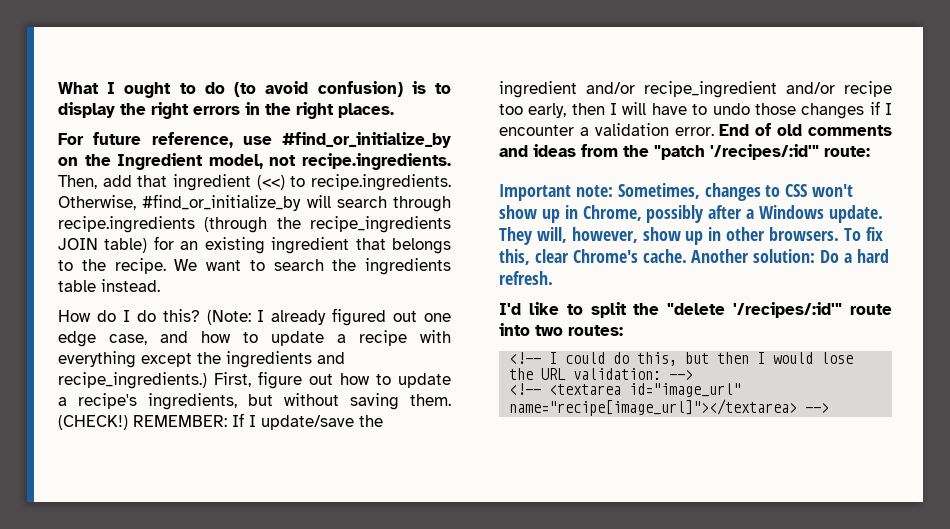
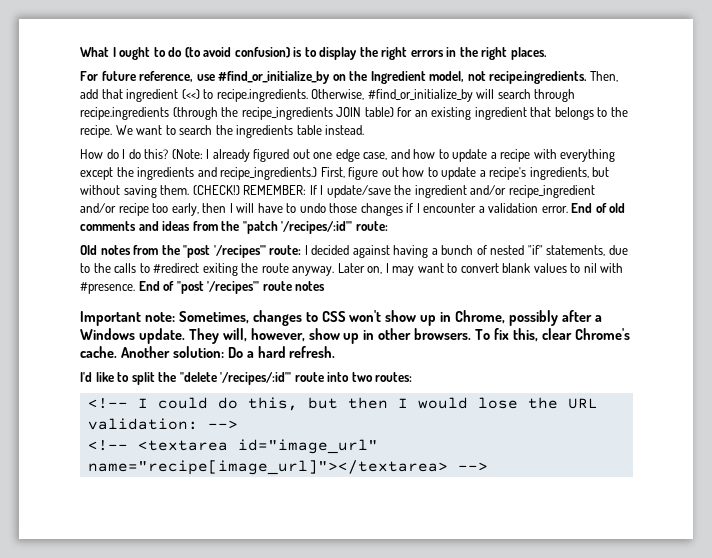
(870, 151) none -> [80,245,628,258] [80,263,624,276] [80,281,326,294] // Old notes from the "post '/recipes'" route: I decided against having a bunch of nested "if" statements, due to the calls to #redirect exiting the route anyway. Later on, I may want to convert blank values to nil with #presence. End of "post '/recipes'" route notes

